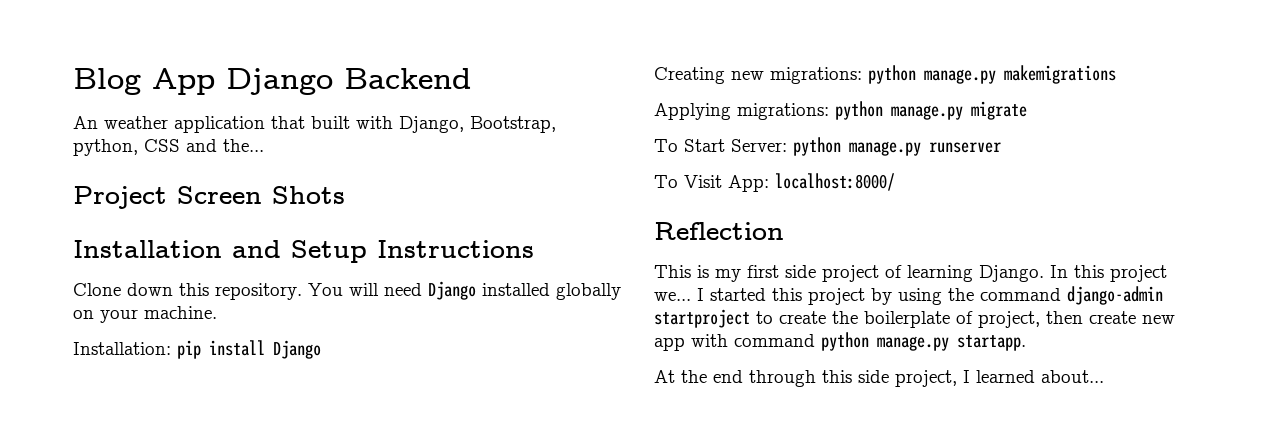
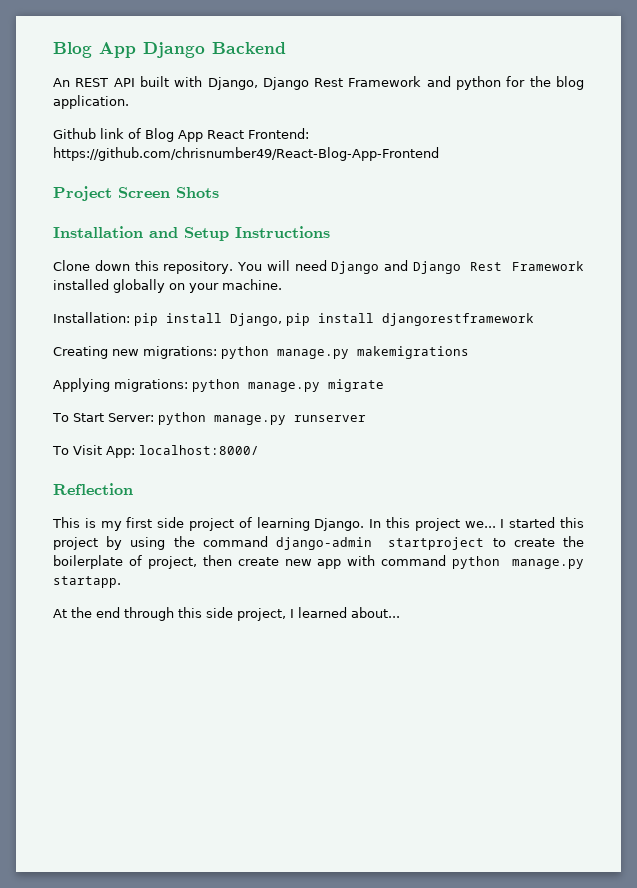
[104,116,556,133] [73,139,264,156] weather application that built with Django, Bootstrap, python, CSS and the... -> [75,76,585,90] [53,95,129,109] [53,128,309,142] [53,147,439,161] REST API built with Django, Django Rest Framework and python for the blog application. // Github link of Blog App React Frontend: https://github.com/chrisnumber49/React-Blog-App-Frontend
(476, 290) none -> [384,260,584,274] and Django Rest Framework
[273,340,321,359] Django -> [230,313,534,326] Django, pip install djangorestframework

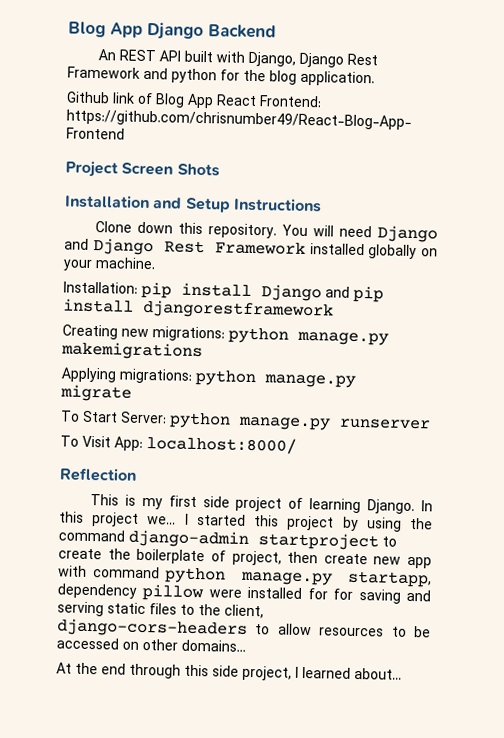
[230,313,282,326] Django, -> [261,284,350,302] Django and
[53,576,121,588] startapp. -> [347,570,432,588] [57,583,431,604] [57,601,264,619] [57,618,431,638] [56,637,246,652] startapp, dependency pillow were installed for for saving and serving static files to the client, django-cors-headers to allow resources to be accessed on other domains...

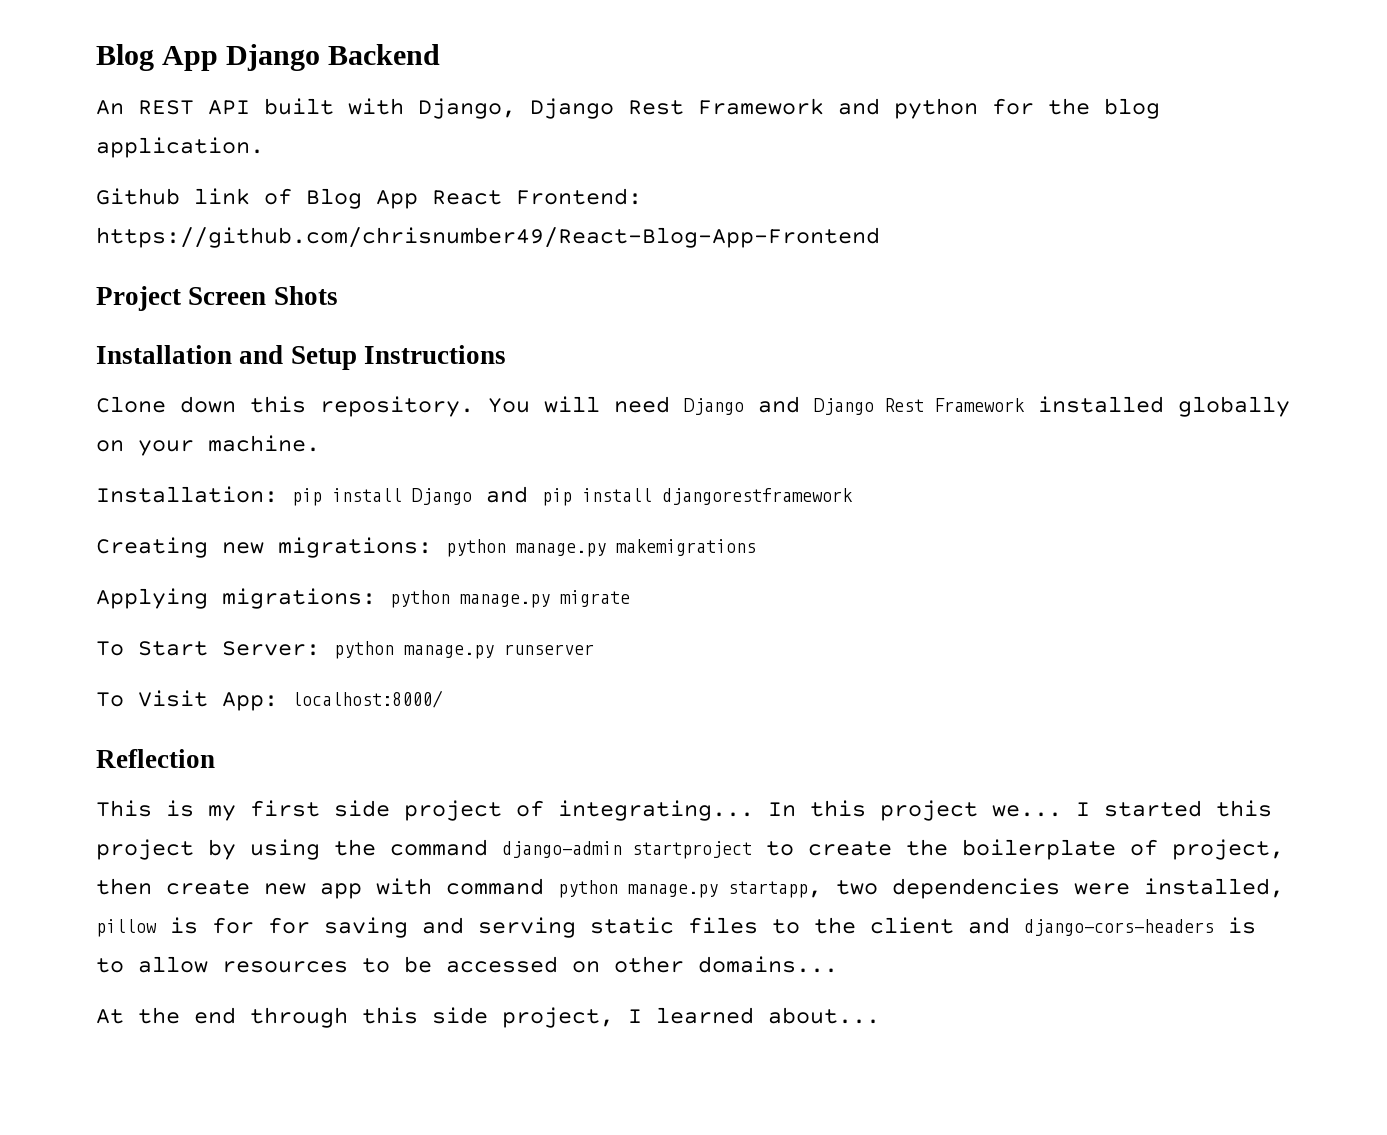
[309,498,416,515] learning Django. -> [558,800,754,821] integrating...
[57,583,303,602] dependency pillow were installed -> [836,878,1284,899] [96,917,198,937] two dependencies were installed, pillow is
[224,604,264,619] [57,618,248,638] client, django-cors-headers -> [870,917,1256,936] client and django-cors-headers is

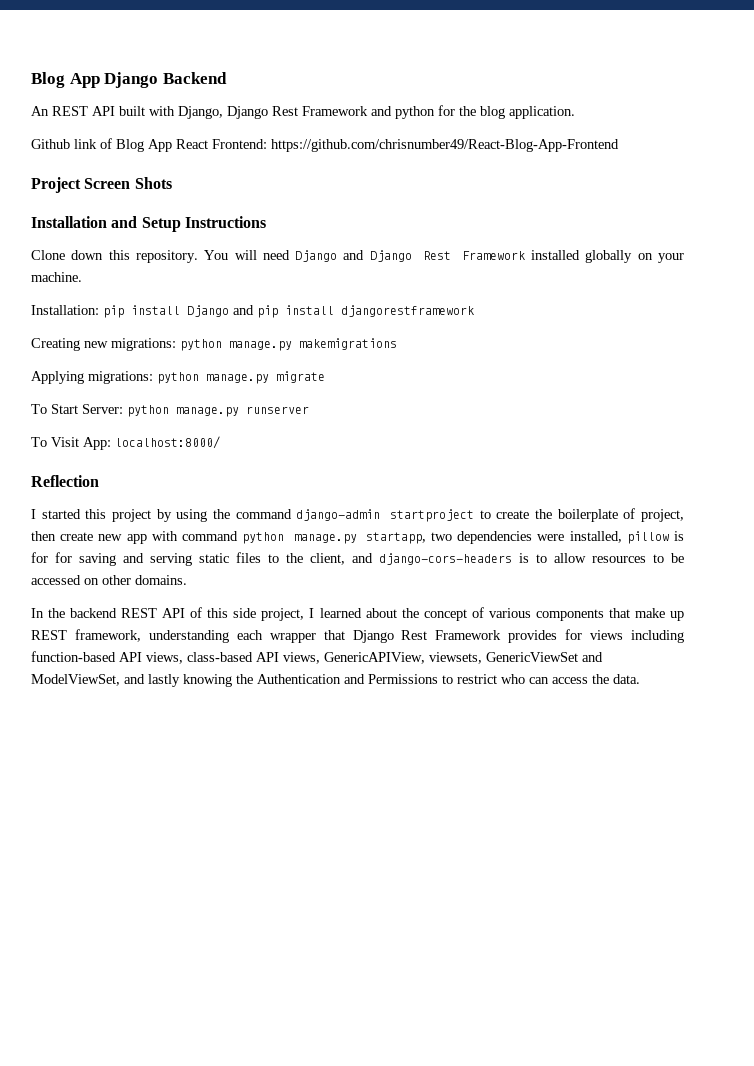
[96,800,1062,821] This is my first side project of integrating... In this project we... -> (99, 481) none
[870,917,954,934] client -> [310,553,345,565] client,
[698,956,838,973] [96,1007,348,1028] domains... // At the end through -> [135,575,187,585] [31,607,203,618] domains. // In the backend REST API of
[768,1007,880,1024] about... -> [365,607,684,621] [31,629,684,643] [31,651,603,664] [31,674,640,687] about the concept of various components that make up REST framework, understanding each wrapper that Django Rest Framework provides for views including function-based API views, class-based API views, GenericAPIView, viewsets, GenericViewSet and ModelViewSet, and lastly knowing the Authentication and Permissions to restrict who can access the data.

